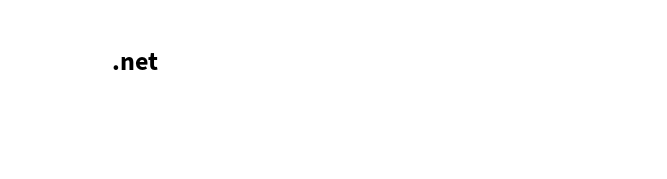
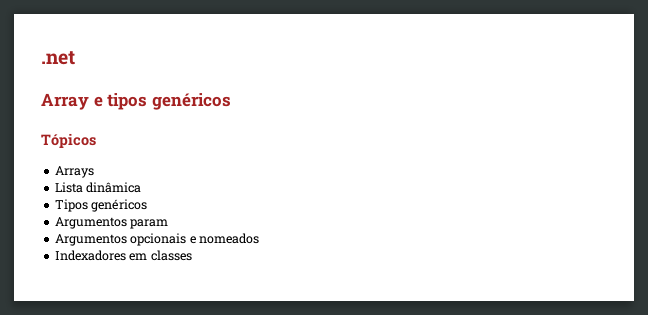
(158, 61) none -> [41,93,231,110] [41,133,96,148] [54,166,94,178] [54,182,142,193] [54,199,148,212] [54,217,169,229] [54,233,259,246] [54,250,192,261] // Array e tipos genéricos // Tópicos // Arrays // Lista dinâmica // Tipos genéricos // Argumentos param // Argumentos opcionais e nomeados // Indexadores em classes

